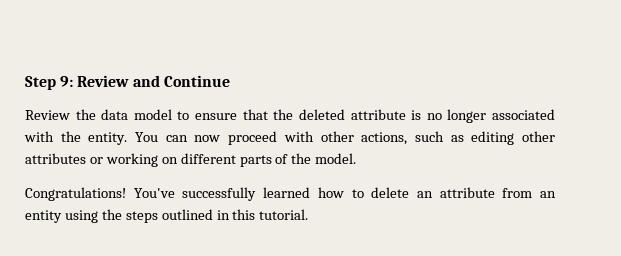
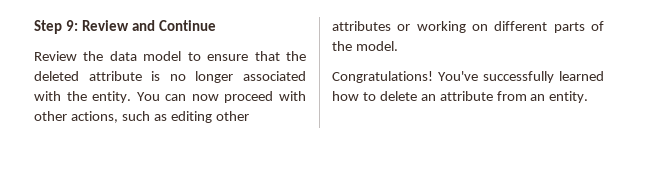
[25,209,309,223] entity using the steps outlined in this tutorial. -> [549,91,589,103] entity.

